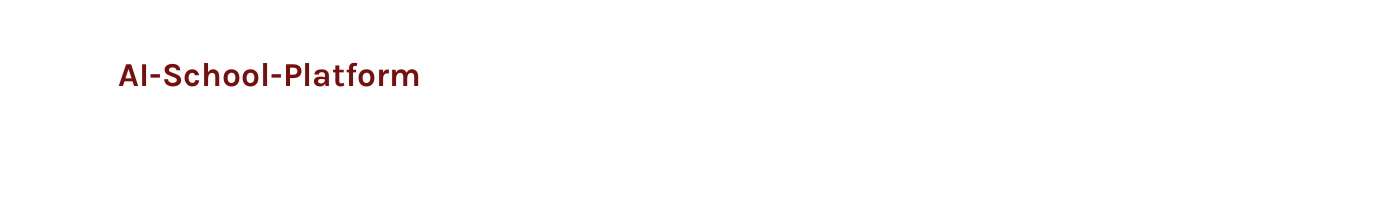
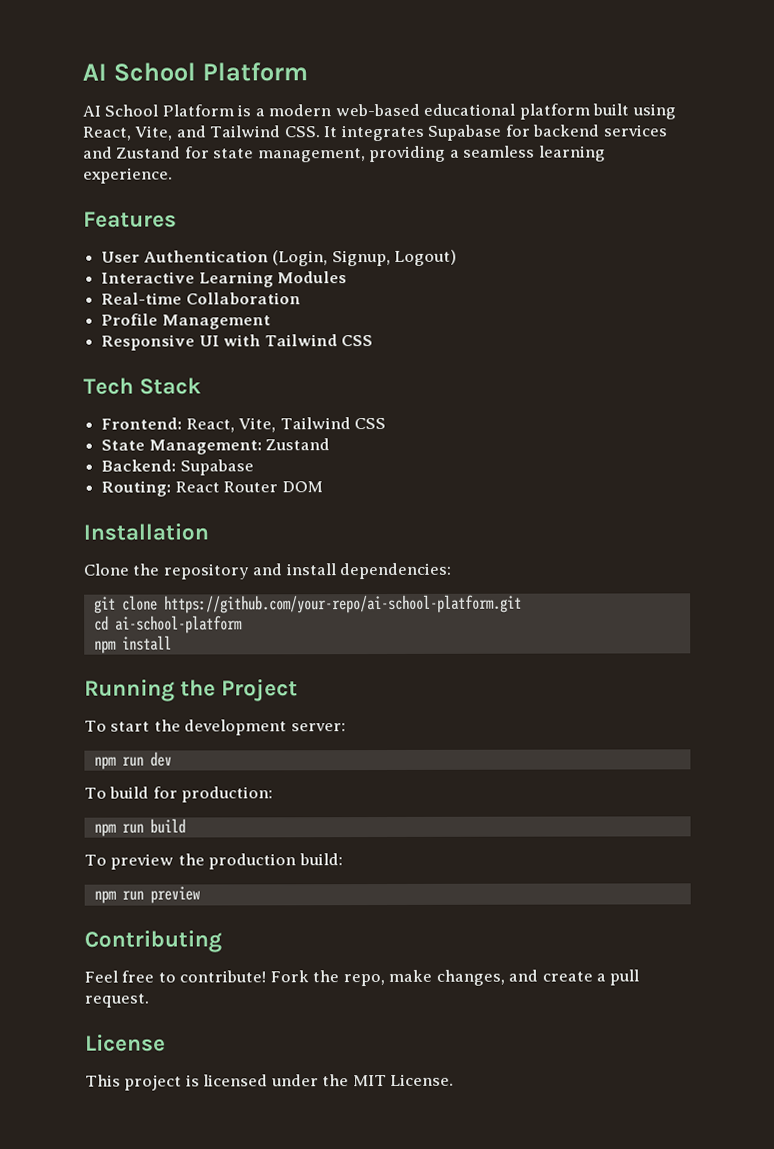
[118,62,421,87] AI-School-Platform -> [82,62,308,82] [82,103,676,120] [82,124,668,142] [83,145,606,163] [83,167,173,184] [83,211,177,228] [101,249,457,267] [101,271,348,288] [101,292,301,305] [101,313,271,330] [101,334,373,351] [83,377,202,395] [101,417,386,433] [101,438,331,455] [101,459,254,476] [101,480,323,497] [83,523,209,541] [83,562,453,580] [93,594,522,614] [93,615,243,634] [93,635,172,654] [84,679,299,702] [84,719,346,736] [93,751,172,770] [84,786,274,803] [93,818,186,837] [84,853,343,870] [93,886,201,904] [84,930,222,953] [84,969,640,987] [84,993,149,1008] [85,1034,166,1052] [85,1073,455,1091] AI School Platform // AI School Platform is a modern web-based educational platform built using React, Vite, and Tailwind CSS. It integrates Supabase for backend services and Zustand for state management, providing a seamless learning experience. // Features // User Authentication (Login, Signup, Logout) // Interactive Learning Modules // Real-time Collaboration // Profile Management // Responsive UI with Tailwind CSS // Tech Stack // Frontend: React, Vite, Tailwind CSS // State Management: Zustand // Backend: Supabase // Routing: React Router DOM // Installation // Clone the repository and install dependencies: // git clone https://github.com/your-repo/ai-school-platform.git // cd ai-school-platform // npm install // Running the Project // To start the development server: // npm run dev // To build for production: // npm run build // To preview the production build: // npm run preview // Contributing // Feel free to contribute! Fork the repo, make changes, and create a pull request. // License // This project is licensed under the MIT License.

